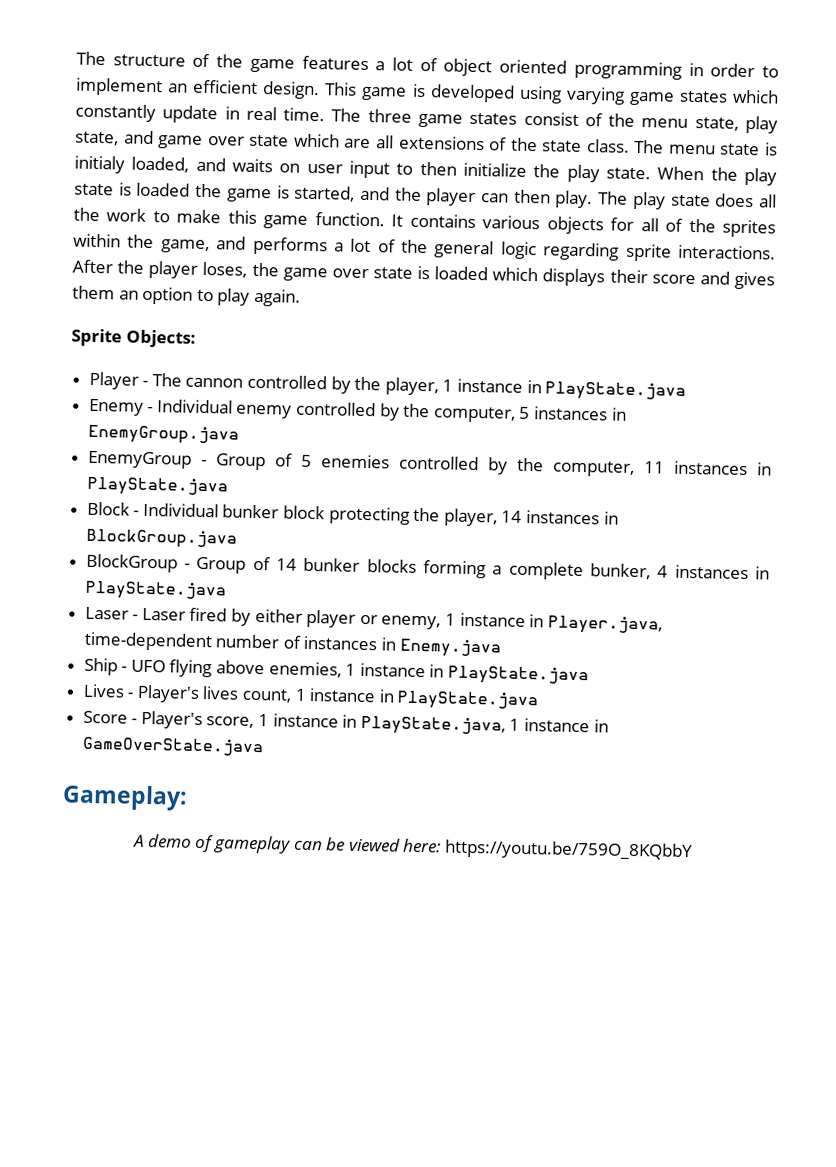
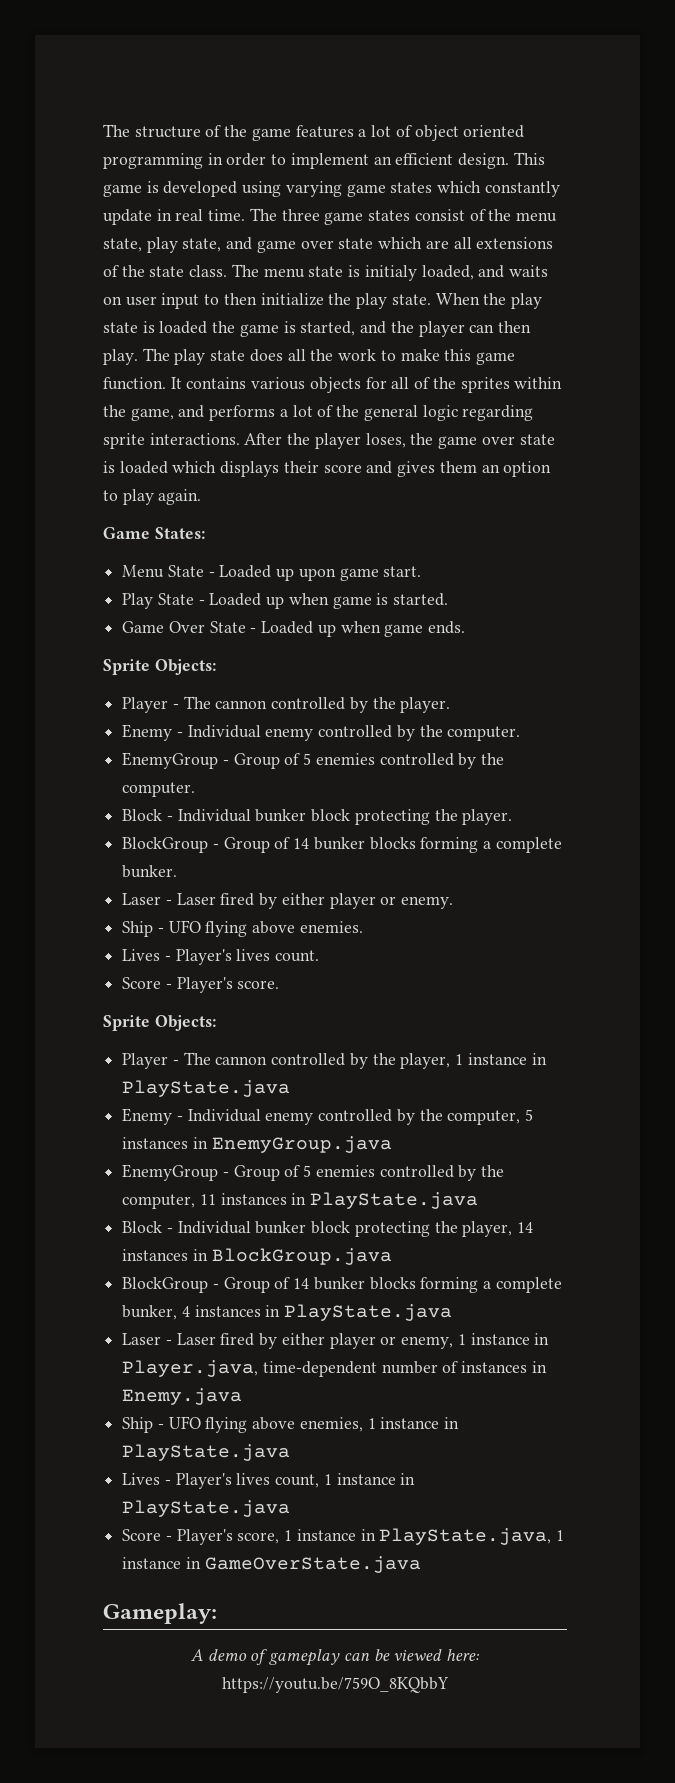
(301, 297) none -> [103,527,205,539] [122,565,422,581] [122,593,449,609] [122,621,466,637] [103,659,216,675] [122,696,451,713] [122,724,521,741] [122,752,505,769] [122,782,196,797] [122,809,513,825] [122,837,562,853] [122,865,178,878] [122,893,454,909] [122,920,363,937] [122,949,320,965] [122,977,280,993] // Game States: // Menu State - Loaded up upon game start. // Play State - Loaded up when game is started. // Game Over State - Loaded up when game ends. // Sprite Objects: // Player - The cannon controlled by the player. // Enemy - Individual enemy controlled by the computer. // EnemyGroup - Group of 5 enemies controlled by the computer. // Block - Individual bunker block protecting the player. // BlockGroup - Group of 14 bunker blocks forming a complete bunker. // Laser - Laser fired by either player or enemy. // Ship - UFO flying above enemies. // Lives - Player's lives count. // Score - Player's score.

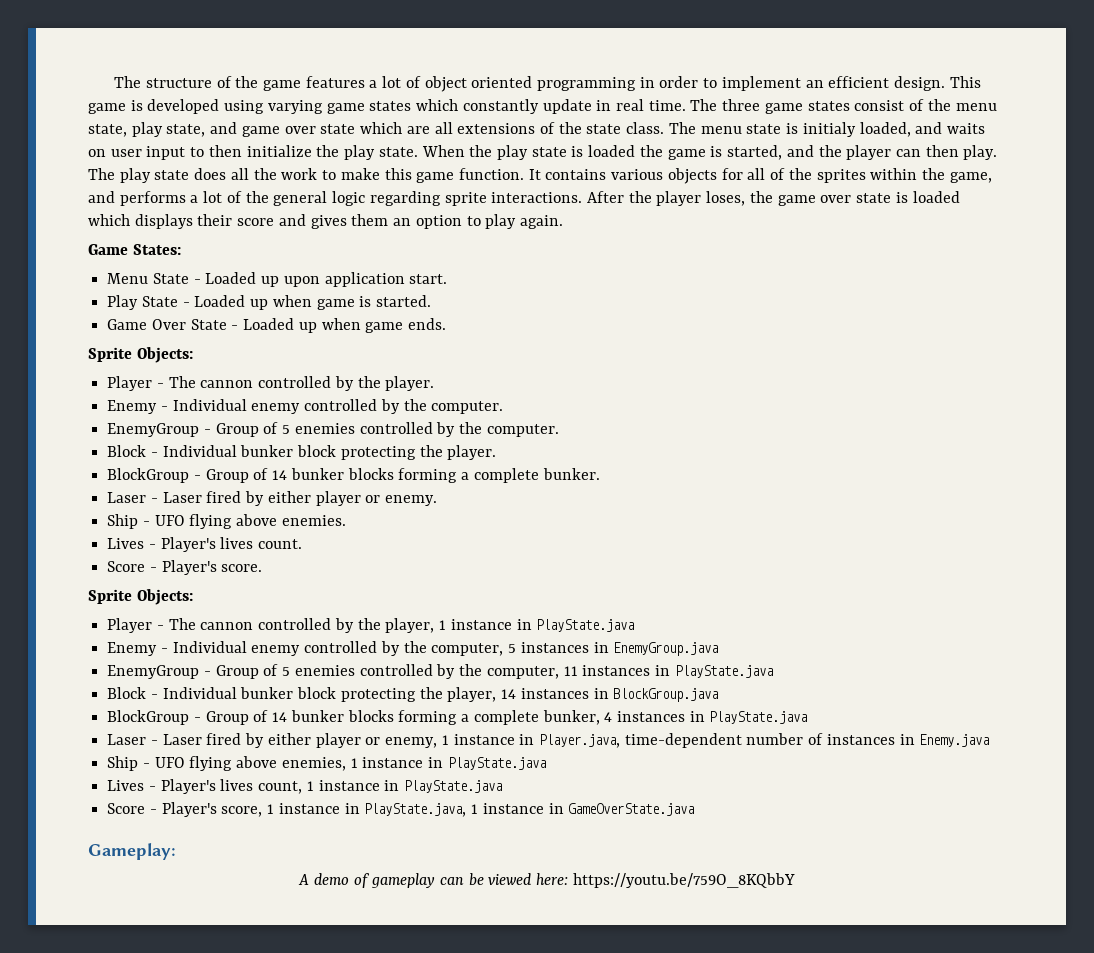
[339,568,379,581] game -> [324,272,405,287] application

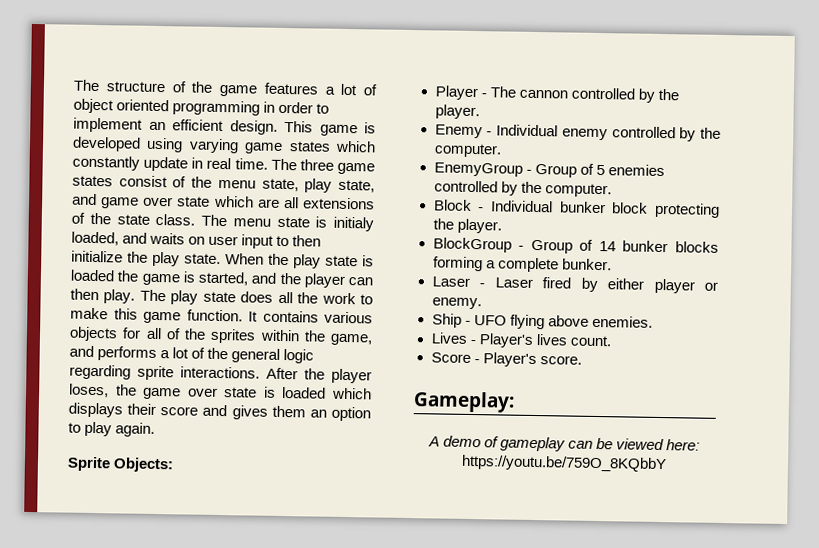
[88,244,181,255] [107,272,448,287] [107,295,432,310] [107,318,447,333] // Game States: // Menu State - Loaded up upon application start. // Play State - Loaded up when game is started. // Game Over State - Loaded up when game ends. -> (156, 429) none
[88,589,193,605] [107,618,635,633] [107,641,719,656] [107,664,773,679] [107,687,719,702] [107,710,808,725] [107,733,990,748] [107,756,546,771] [107,779,503,794] [107,802,695,817] // Sprite Objects: // Player - The cannon controlled by the player, 1 instance in PlayState.java // Enemy - Individual enemy controlled by the computer, 5 instances in EnemyGroup.java // EnemyGroup - Group of 5 enemies controlled by the computer, 11 instances in PlayState.java // Block - Individual bunker block protecting the player, 14 instances in BlockGroup.java // BlockGroup - Group of 14 bunker blocks forming a complete bunker, 4 instances in PlayState.java // Laser - Laser fired by either player or enemy, 1 instance in Player.java, time-dependent number of instances in Enemy.java // Ship - UFO flying above enemies, 1 instance in PlayState.java // Lives - Player's lives count, 1 instance in PlayState.java // Score - Player's score, 1 instance in PlayState.java, 1 instance in GameOverState.java -> (582, 360) none

